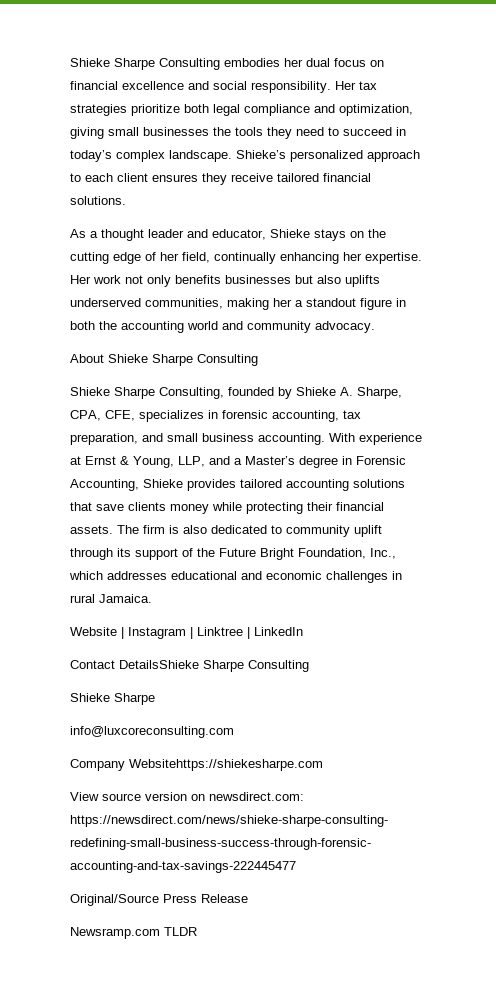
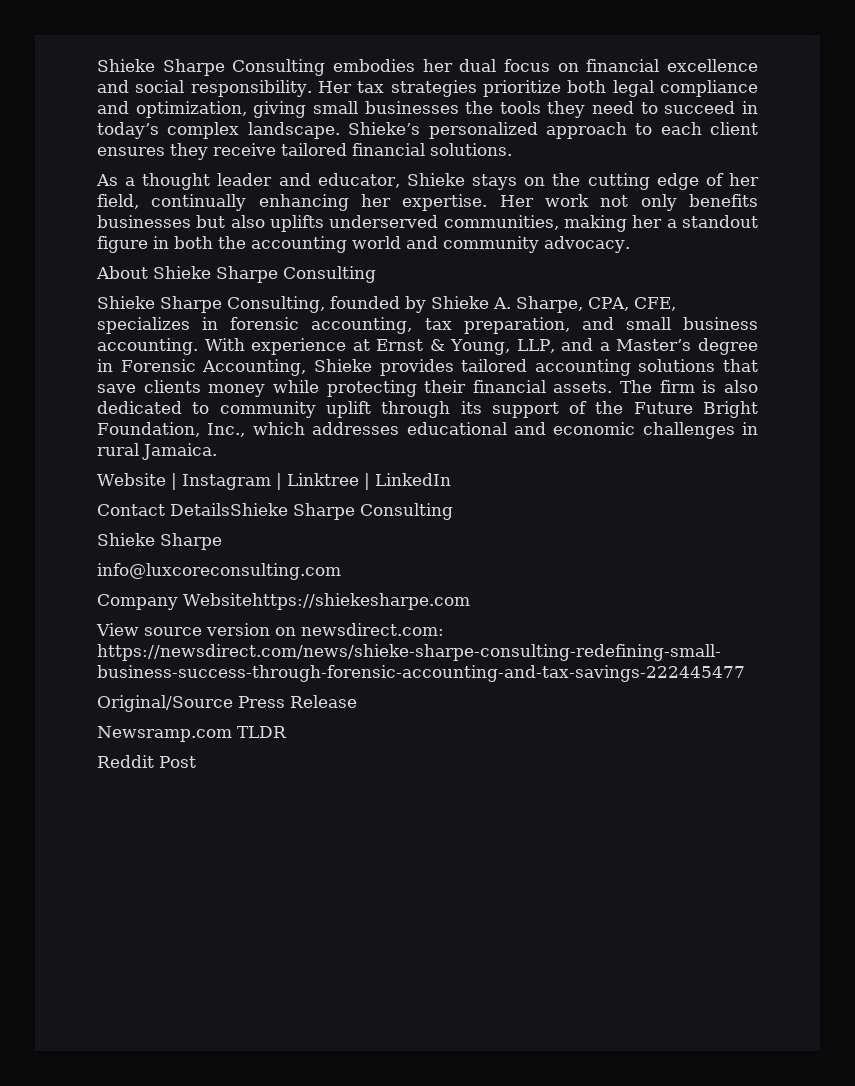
(197, 931) none -> [97,755,196,768] // Reddit Post

